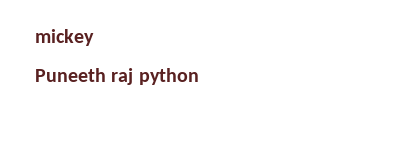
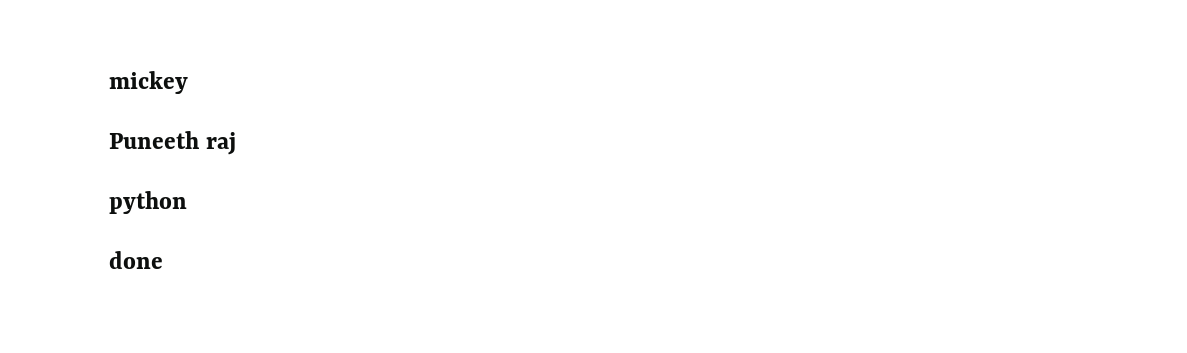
(134, 76) none -> (237, 143) //
(199, 76) none -> [109,251,163,269] // done

